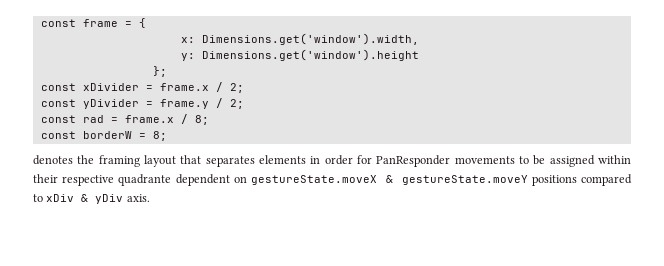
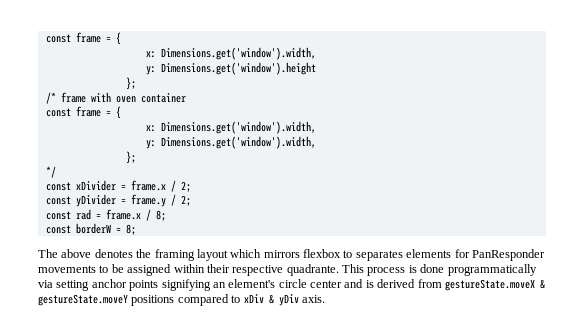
(167, 71) none -> [45,92,186,104] [45,106,121,119] [145,121,316,134] [145,136,316,149] [125,151,136,164] [45,166,56,178] // /* frame with oven container // const frame = { // x: Dimensions.get('window').width, // y: Dimensions.get('window').width, // }; // */
(167, 136) none -> [38,249,92,258] The above
[180,155,353,167] that separates elements in order -> [230,249,452,261] which mirrors flexbox to separates elements
[118,174,247,186] quadrante dependent on -> [286,264,537,276] [38,279,442,291] quadrante. This process is done programmatically via setting anchor points signifying an element's circle center and is derived from

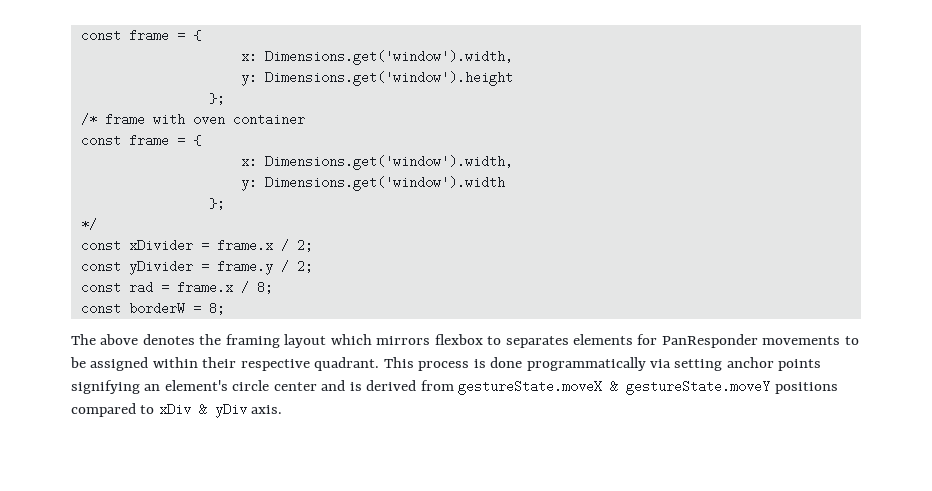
[160,136,316,149] Dimensions.get('window').width, -> [264,176,505,191] Dimensions.get('window').width
[286,264,339,276] quadrante. -> [314,357,380,371] quadrant.

